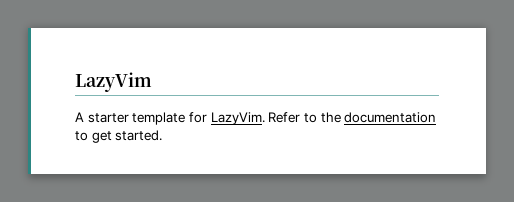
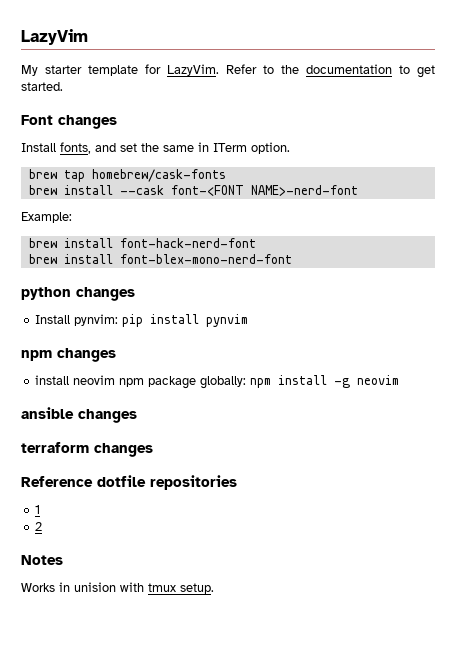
[75,112,84,122] A -> [21,65,38,76] My
(163, 135) none -> [21,115,117,129] [21,142,290,154] [28,169,226,182] [28,185,358,196] [21,212,72,223] [28,238,256,248] [28,254,292,264] [21,287,135,301] [35,314,249,327] [21,348,116,362] [35,375,400,389] [21,407,137,423] [21,442,153,457] [21,475,237,490] [35,505,41,514] [35,522,43,531] [21,555,63,565] [21,582,214,594] // Font changes // Install fonts, and set the same in ITerm option. // brew tap homebrew/cask-fonts // brew install --cask font-<FONT NAME>-nerd-font // Example: // brew install font-hack-nerd-font // brew install font-blex-mono-nerd-font // python changes // Install pynvim: pip install pynvim // npm changes // install neovim npm package globally: npm install -g neovim // ansible changes // terraform changes // Reference dotfile repositories // 1 // 2 // Notes // Works in unision with tmux setup.

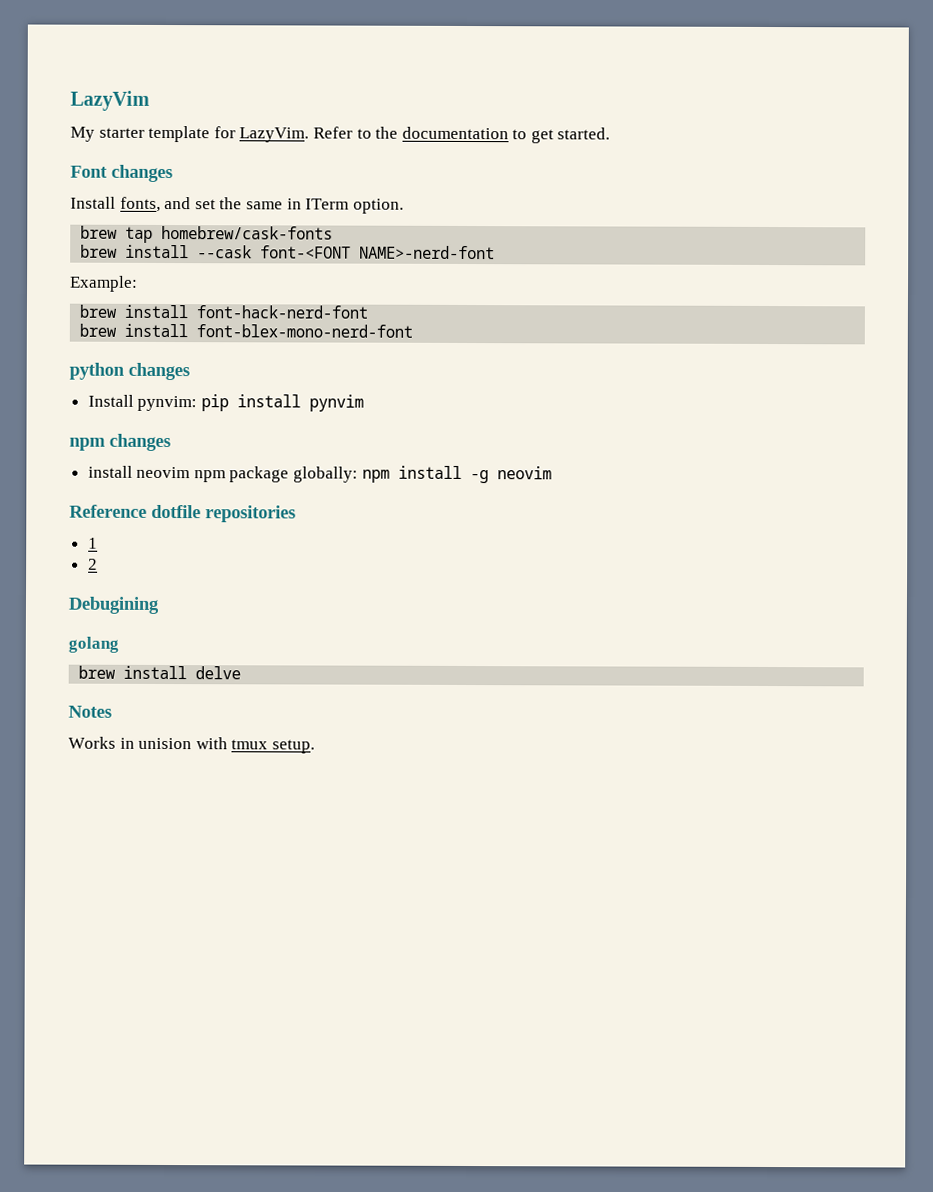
[21,407,137,423] [21,442,153,457] // ansible changes // terraform changes -> (552, 473) none
(43, 526) none -> [68,596,159,614] [68,636,119,653] [78,665,242,680] // Debugining // golang // brew install delve

